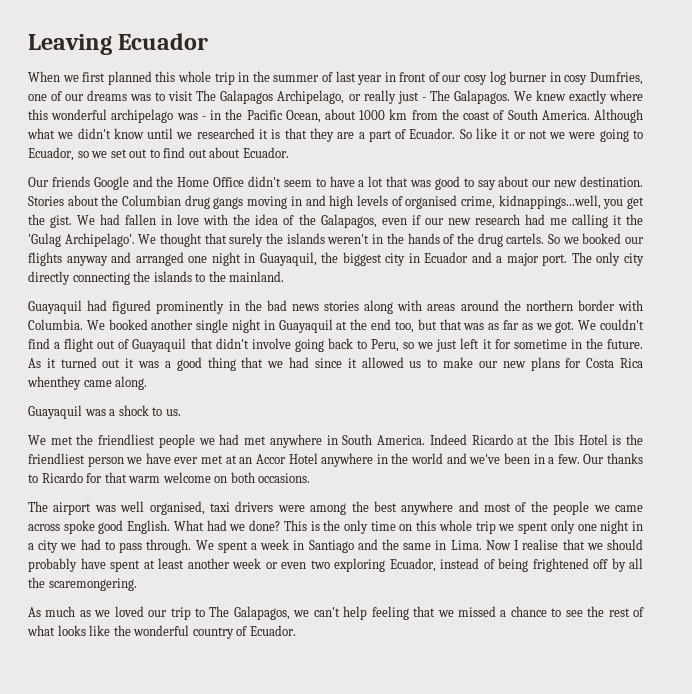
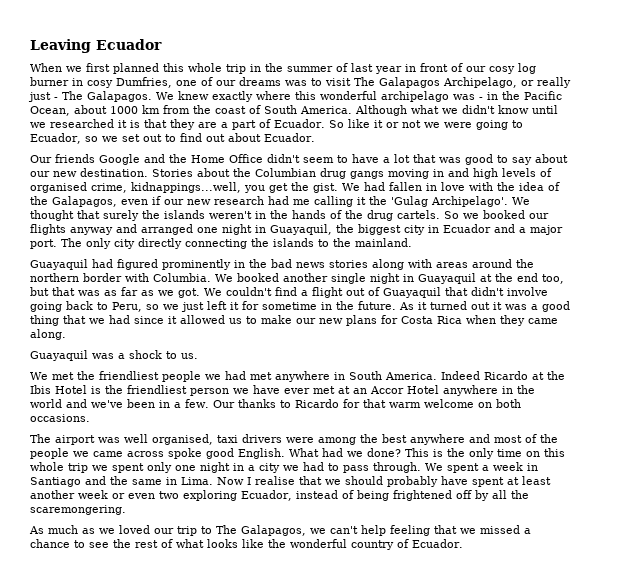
[27,376,81,390] whenthey -> [466,315,525,326] when they

